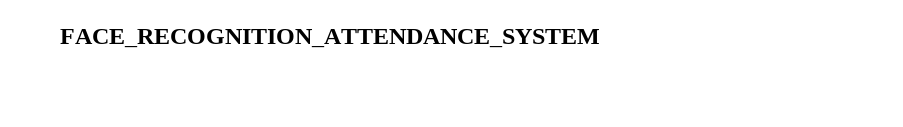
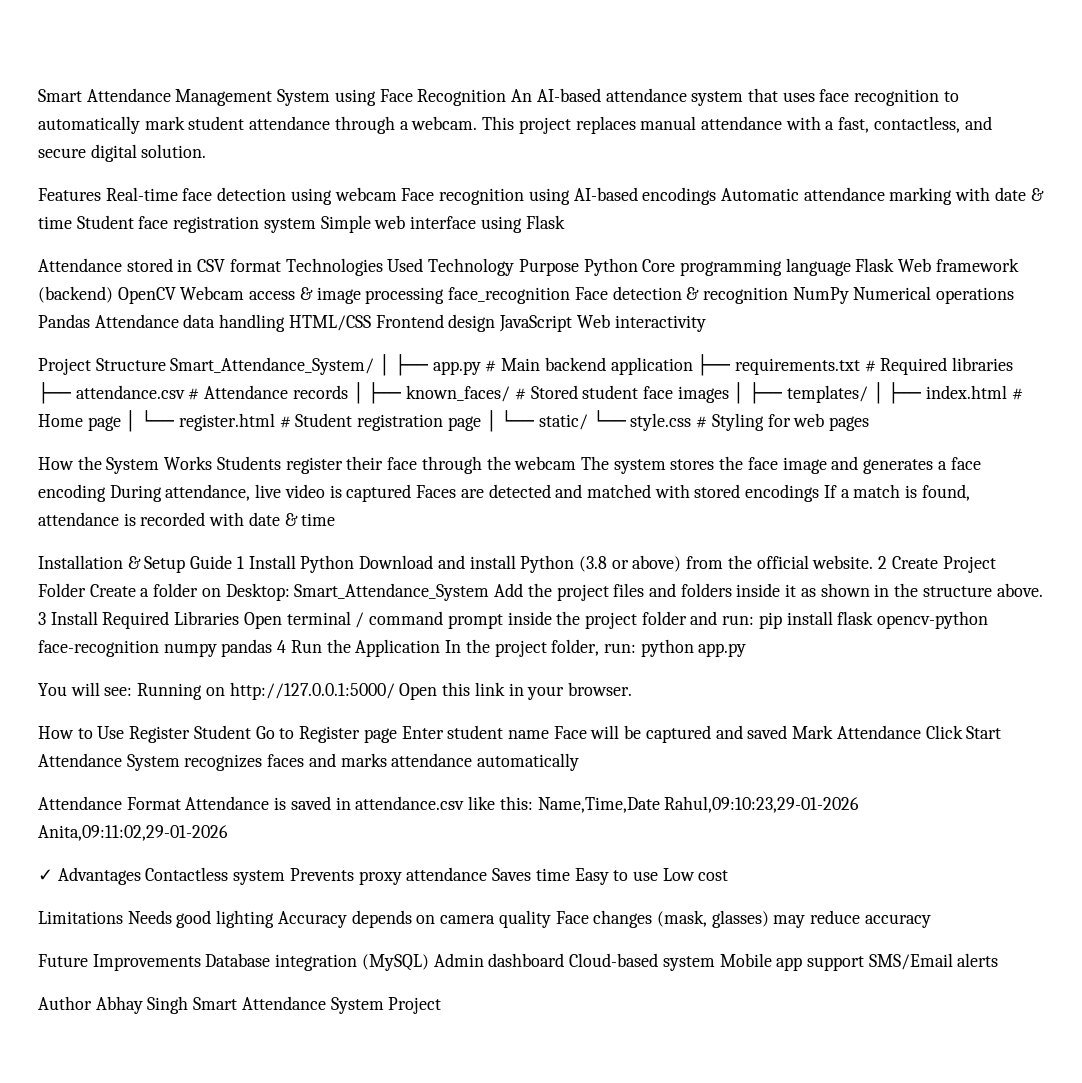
[60,29,600,48] FACE_RECOGNITION_ATTENDANCE_SYSTEM -> [38,88,959,106] [38,116,992,134] [38,144,207,162] [38,187,1044,205] [38,215,565,233] [38,258,1019,276] [38,286,1015,304] [38,314,706,332] [38,354,1014,376] [38,382,1023,404] [38,410,870,432] [38,456,981,474] [38,484,970,502] [38,512,336,526] [38,555,996,573] [38,583,1043,601] [38,611,989,629] [38,639,747,657] [38,682,632,700] [38,725,1002,743] [38,753,580,771] [38,796,860,813] [38,825,228,841] [38,867,729,885] [38,910,931,928] [38,953,999,971] [38,996,442,1014] Smart Attendance Management System using Face Recognition An AI-based attendance system that uses face recognition to automatically mark student attendance through a webcam. This project replaces manual attendance with a fast, contactless, and secure digital solution. // Features Real-time face detection using webcam Face recognition using AI-based encodings Automatic attendance marking with date & time Student face registration system Simple web interface using Flask // Attendance stored in CSV format Technologies Used Technology Purpose Python Core programming language Flask Web framework (backend) OpenCV Webcam access & image processing face_recognition Face detection & recognition NumPy Numerical operations Pandas Attendance data handling HTML/CSS Frontend design JavaScript Web interactivity // Project Structure Smart_Attendance_System/ │ ├── app.py # Main backend application ├── requirements.txt # Required libraries ├── attendance.csv # Attendance records │ ├── known_faces/ # Stored student face images │ ├── templates/ │ ├── index.html # Home page │ └── register.html # Student registration page │ └── static/ └── style.css # Styling for web pages // How the System Works Students register their face through the webcam The system stores the face image and generates a face encoding During attendance, live video is captured Faces are detected and matched with stored encodings If a match is found, attendance is recorded with date & time // Installation & Setup Guide 1 Install Python Download and install Python (3.8 or above) from the official website. 2 Create Project Folder Create a folder on Desktop: Smart_Attendance_System Add the project files and folders inside it as shown in the structure above. 3 Install Required Libraries Open terminal / command prompt inside the project folder and run: pip install flask opencv-python face-recognition numpy pandas 4 Run the Application In the project folder, run: python app.py // You will see: Running on http://127.0.0.1:5000/ Open this link in your browser. // How to Use Register Student Go to Register page Enter student name Face will be captured and saved Mark Attendance Click Start Attendance System recognizes faces and marks attendance automatically // Attendance Format Attendance is saved in attendance.csv like this: Name,Time,Date Rahul,09:10:23,29-01-2026 Anita,09:11:02,29-01-2026 // ✓ Advantages Contactless system Prevents proxy attendance Saves time Easy to use Low cost // Limitations Needs good lighting Accuracy depends on camera quality Face changes (mask, glasses) may reduce accuracy // Future Improvements Database integration (MySQL) Admin dashboard Cloud-based system Mobile app support SMS/Email alerts // Author Abhay Singh Smart Attendance System Project

